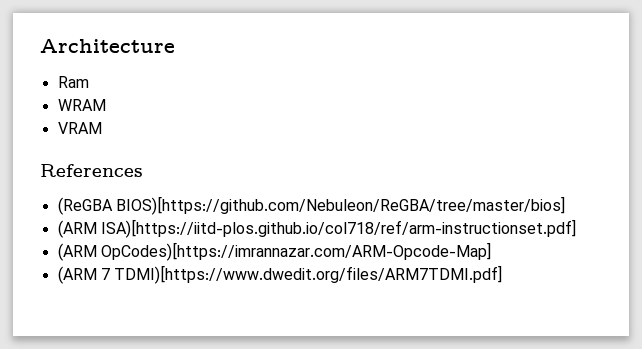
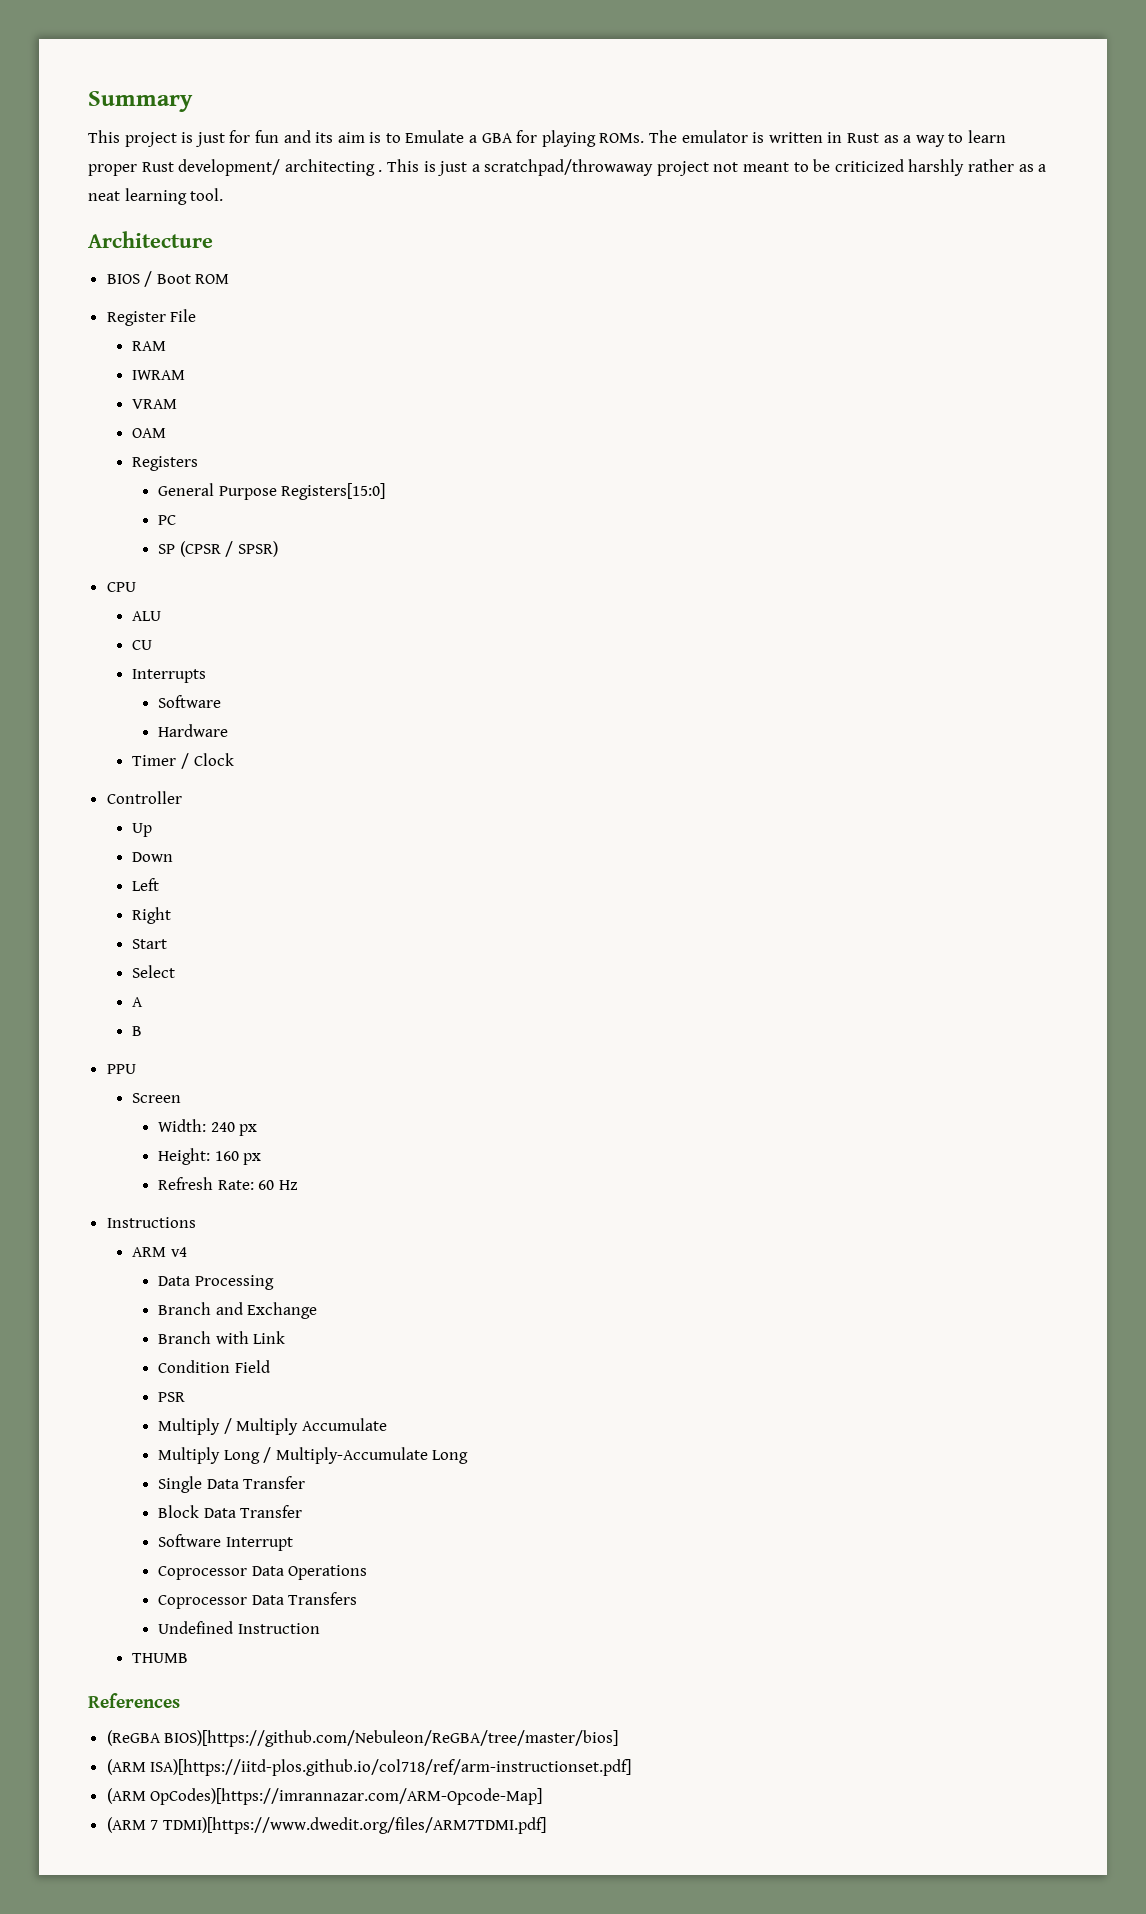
[40,39,175,53] [57,76,89,88] [57,99,106,111] [57,122,102,134] Architecture // Ram // WRAM // VRAM -> [88,91,193,112] [88,130,1006,147] [88,159,1047,176] [88,188,224,205] [88,231,213,248] [106,271,230,287] [106,309,197,326] [132,341,167,351] [132,370,186,380] [132,399,178,409] [132,428,167,438] [132,456,199,471] [157,483,386,500] [157,515,176,525] [157,541,278,557] [106,582,136,592] [132,611,162,621] [132,640,153,650] [132,669,207,683] [157,695,221,708] [157,724,228,737] [132,753,234,769] [106,791,182,804] [132,823,153,837] [132,852,174,862] [132,878,160,891] [132,907,172,924] [132,939,168,949] [132,965,176,978] [132,997,144,1007] [132,1026,143,1036] [106,1064,136,1074] [132,1093,182,1103] [157,1119,258,1136] [157,1148,262,1165] [157,1177,298,1190] [106,1217,196,1228] [132,1247,187,1257] [157,1275,274,1290] [157,1302,318,1319] [157,1331,286,1344] [157,1360,270,1373] [157,1392,185,1402] [157,1418,387,1435] [157,1447,469,1464] [157,1476,306,1493] [157,1505,303,1518] [157,1534,293,1551] [157,1565,368,1580] [157,1592,358,1609] [157,1621,320,1634] [132,1653,189,1663] Summary // This project is just for fun and its aim is to Emulate a GBA for playing ROMs. The emulator is written in Rust as a way to learn proper Rust development/ architecting . This is just a scratchpad/throwaway project not meant to be criticized harshly rather as a neat learning tool. // Architecture // BIOS / Boot ROM // Register File // RAM // IWRAM // VRAM // OAM // Registers // General Purpose Registers[15:0] // PC // SP (CPSR / SPSR) // CPU // ALU // CU // Interrupts // Software // Hardware // Timer / Clock // Controller // Up // Down // Left // Right // Start // Select // A // B // PPU // Screen // Width: 240 px // Height: 160 px // Refresh Rate: 60 Hz // Instructions // ARM v4 // Data Processing // Branch and Exchange // Branch with Link // Condition Field // PSR // Multiply / Multiply Accumulate // Multiply Long / Multiply-Accumulate Long // Single Data Transfer // Block Data Transfer // Software Interrupt // Coprocessor Data Operations // Coprocessor Data Transfers // Undefined Instruction // THUMB

